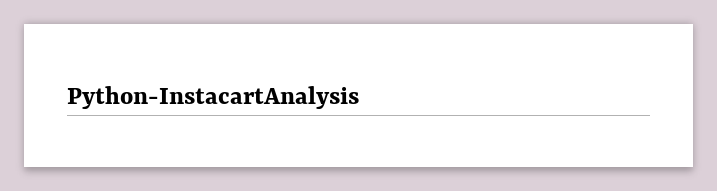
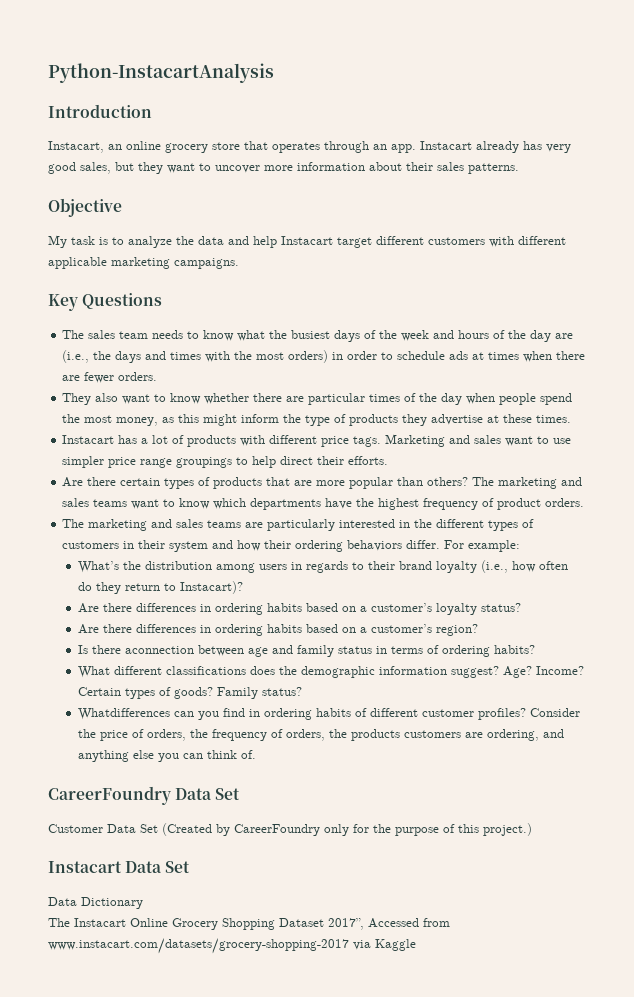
(359, 97) none -> [48,104,152,118] [48,141,571,153] [48,162,519,174] [48,198,122,217] [48,235,566,248] [48,257,239,269] [48,293,163,311] [62,330,574,342] [62,350,586,363] [62,372,158,383] [62,393,573,405] [62,414,572,426] [62,434,572,447] [62,456,389,468] [62,477,583,489] [62,498,585,510] [62,519,535,531] [62,540,521,552] [78,560,569,573] [78,581,244,594] [78,603,522,615] [78,624,479,636] [78,645,536,657] [78,666,585,678] [78,687,303,699] [78,708,581,720] [78,729,565,741] [78,750,257,762] [48,786,241,805] [48,823,532,836] [48,861,191,873] [48,897,143,909] [48,918,450,930] [48,938,416,954] // Introduction // Instacart, an online grocery store that operates through an app. Instacart already has very good sales, but they want to uncover more information about their sales patterns. // Objective // My task is to analyze the data and help Instacart target different customers with different applicable marketing campaigns. // Key Questions // The sales team needs to know what the busiest days of the week and hours of the day are (i.e., the days and times with the most orders) in order to schedule ads at times when there are fewer orders. // They also want to know whether there are particular times of the day when people spend the most money, as this might inform the type of products they advertise at these times. // Instacart has a lot of products with different price tags. Marketing and sales want to use simpler price range groupings to help direct their efforts. // Are there certain types of products that are more popular than others? The marketing and sales teams want to know which departments have the highest frequency of product orders. // The marketing and sales teams are particularly interested in the different types of customers in their system and how their ordering behaviors differ. For example: // What’s the distribution among users in regards to their brand loyalty (i.e., how often do they return to Instacart)? // Are there differences in ordering habits based on a customer’s loyalty status? // Are there differences in ordering habits based on a customer’s region? // Is there aconnection between age and family status in terms of ordering habits? // What different classifications does the demographic information suggest? Age? Income? Certain types of goods? Family status? // Whatdifferences can you find in ordering habits of different customer profiles? Consider the price of orders, the frequency of orders, the products customers are ordering, and anything else you can think of. // CareerFoundry Data Set // Customer Data Set (Created by CareerFoundry only for the purpose of this project.) // Instacart Data Set // Data Dictionary // The Instacart Online Grocery Shopping Dataset 2017”, Accessed from www.instacart.com/datasets/grocery-shopping-2017 via Kaggle

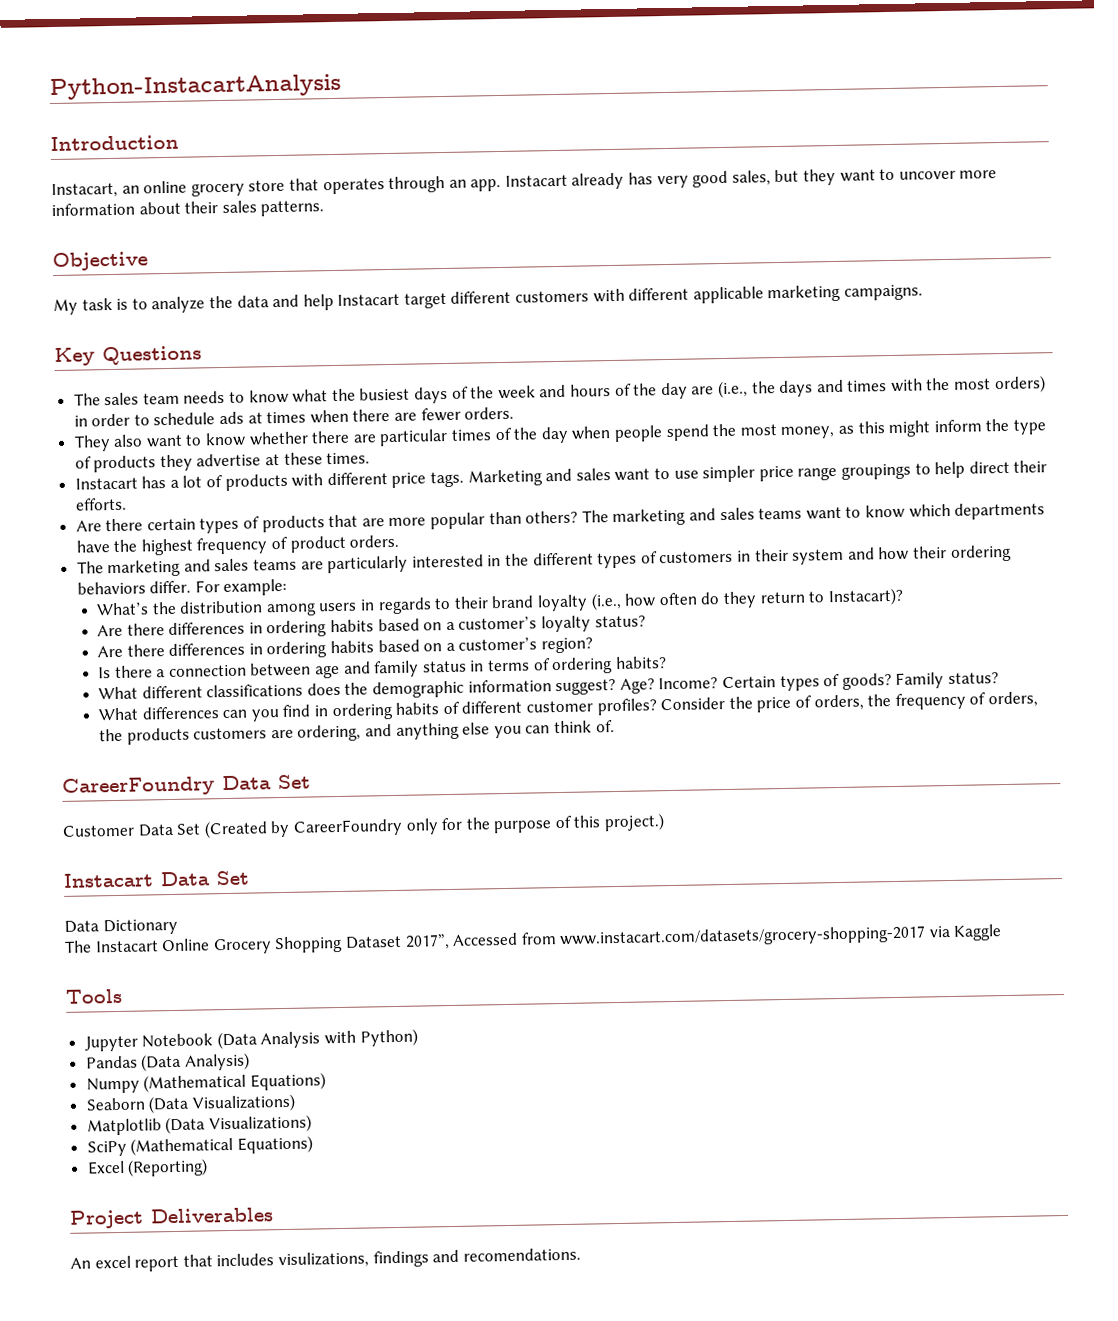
[125,646,195,654] aconnection -> [156,664,247,678] a connection
[78,708,171,720] Whatdifferences -> [98,706,219,721] What differences
(416, 945) none -> [65,988,123,1004] [83,1028,418,1052] [85,1052,250,1072] [85,1072,326,1094] [85,1093,296,1114] [86,1114,312,1136] [86,1135,313,1157] [86,1158,209,1177] [69,1207,274,1229] [70,1247,581,1272] // Tools // Jupyter Notebook (Data Analysis with Python) // Pandas (Data Analysis) // Numpy (Mathematical Equations) // Seaborn (Data Visualizations) // Matplotlib (Data Visualizations) // SciPy (Mathematical Equations) // Excel (Reporting) // Project Deliverables // An excel report that includes visulizations, findings and recomendations.

